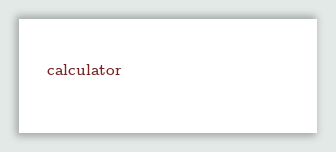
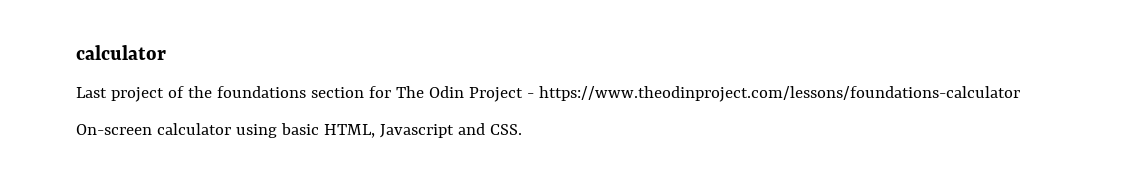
[47,64,122,75] calculator -> [76,45,166,60] [76,86,1020,102] [76,123,522,138] calculator // Last project of the foundations section for The Odin Project - https://www.theodinproject.com/lessons/foundations-calculator // On-screen calculator using basic HTML, Javascript and CSS.

